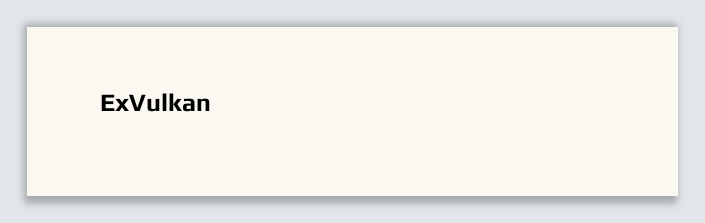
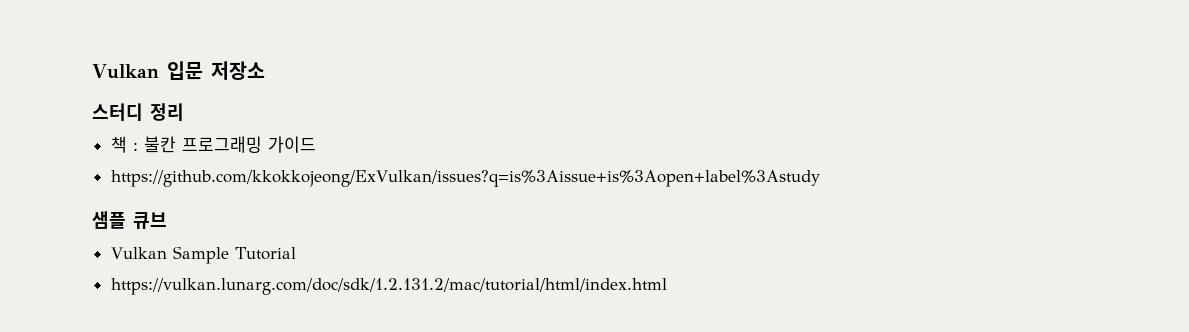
[100,93,211,112] ExVulkan -> [92,61,265,80] [92,103,184,121] [110,136,316,153] [110,170,820,187] [92,211,167,229] [110,246,296,264] [110,278,667,295] Vulkan 입문 저장소 // 스터디 정리 // 책 : 불칸 프로그래밍 가이드 // https://github.com/kkokkojeong/ExVulkan/issues?q=is%3Aissue+is%3Aopen+label%3Astudy // 샘플 큐브 // Vulkan Sample Tutorial // https://vulkan.lunarg.com/doc/sdk/1.2.131.2/mac/tutorial/html/index.html

